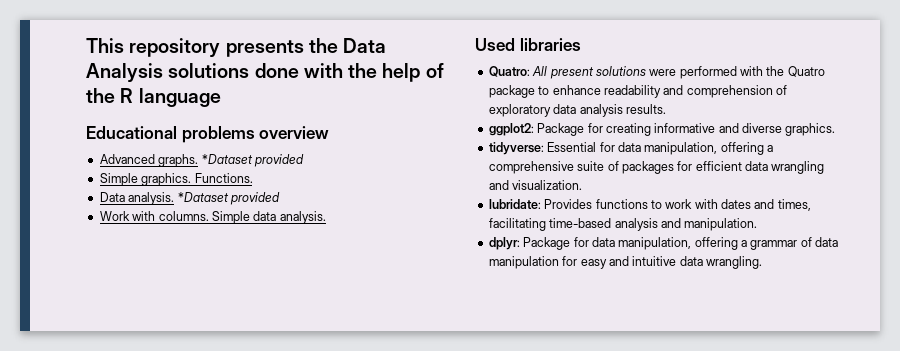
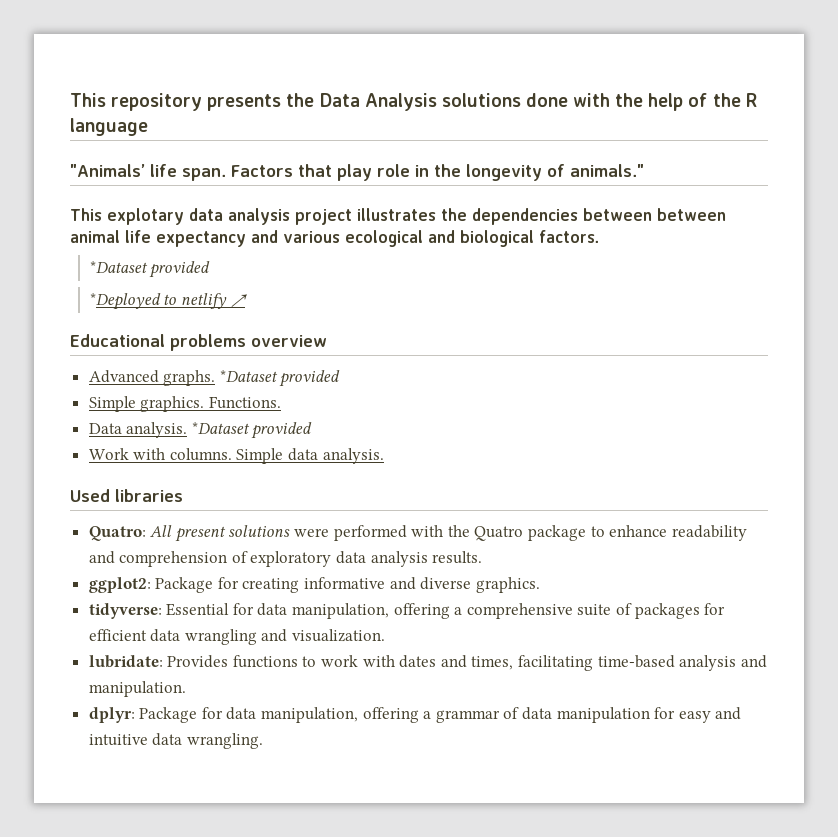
(221, 97) none -> [70,164,644,181] [70,208,726,225] [70,230,600,247] [89,261,211,278] [89,293,247,310] // "Animals’ life span. Factors that play role in the longevity of animals." // This explotary data analysis project illustrates the dependencies between between animal life expectancy and various ecological and biological factors. // *Dataset provided // *Deployed to netlify ↗

